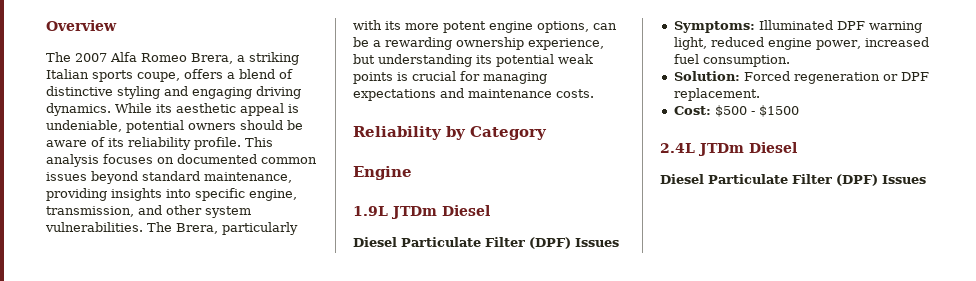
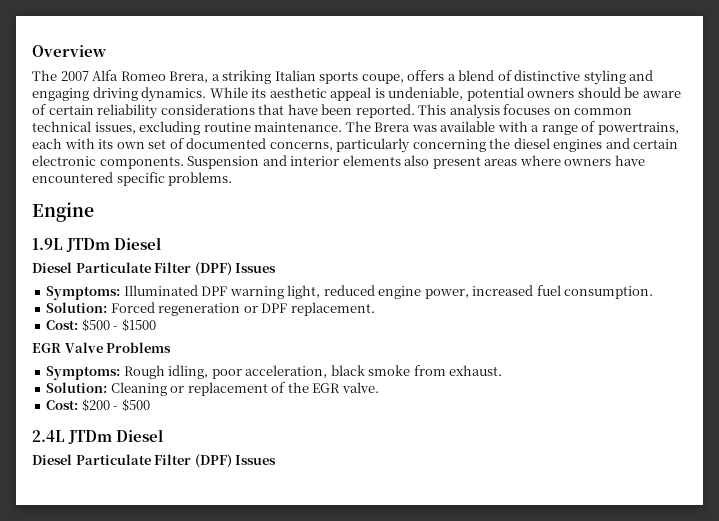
[108,137,273,150] [46,154,317,167] [46,171,292,184] [46,188,297,201] [46,205,251,218] [45,222,298,235] [353,20,617,33] [353,37,604,50] [353,54,593,67] [353,71,547,84] [353,88,594,101] [353,126,547,140] its reliability profile. This analysis focuses on documented common issues beyond standard maintenance, providing insights into specific engine, transmission, and other system vulnerabilities. The Brera, particularly with its more potent engine options, can be a rewarding ownership experience, but understanding its potential weak points is crucial for managing expectations and maintenance costs. // Reliability by Category -> [48,104,633,119] [32,121,679,135] [32,138,679,153] [32,155,645,169] [32,172,233,186] certain reliability considerations that have been reported. This analysis focuses on common technical issues, excluding routine maintenance. The Brera was available with a range of powertrains, each with its own set of documented concerns, particularly concerning the diesel engines and certain electronic components. Suspension and interior elements also present areas where owners have encountered specific problems.
(799, 111) none -> [32,342,172,353] [46,365,503,380] [46,382,379,396] [46,399,150,412] // EGR Valve Problems // Symptoms: Rough idling, poor acceleration, black smoke from exhaust. // Solution: Cleaning or replacement of the EGR valve. // Cost: $200 - $500

